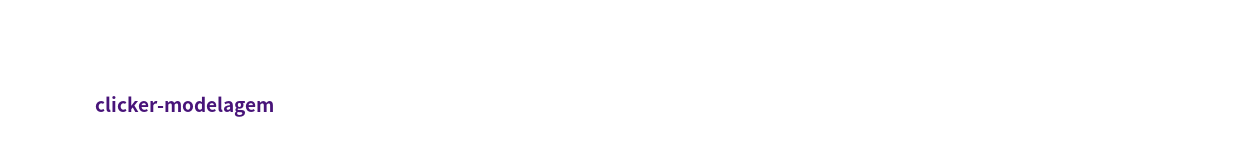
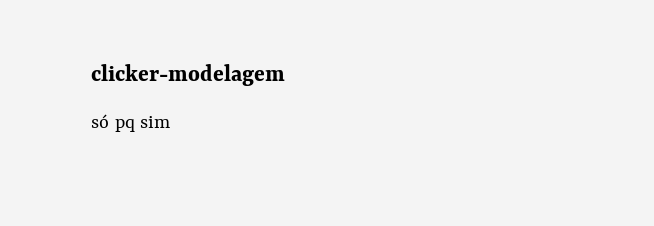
(274, 106) none -> [91,114,171,132] // só pq sim

